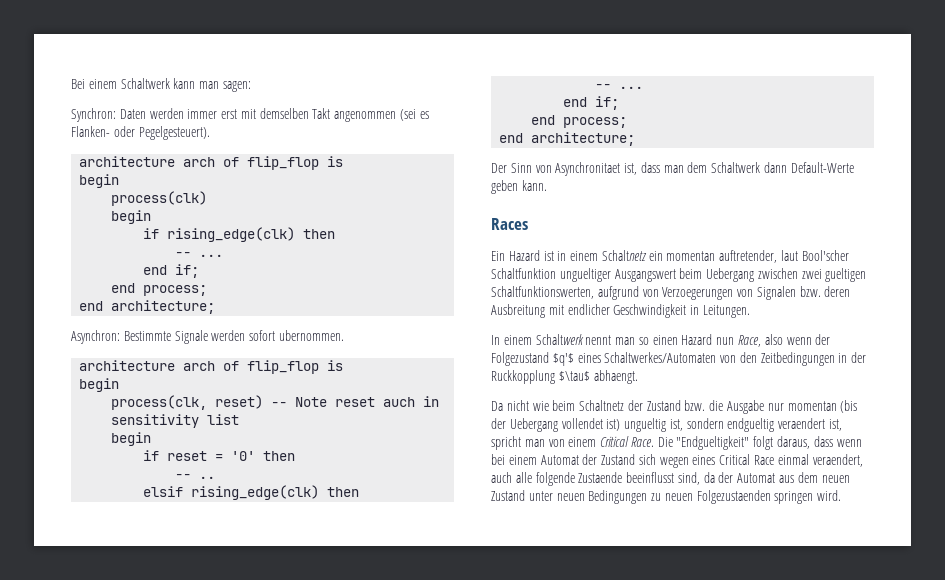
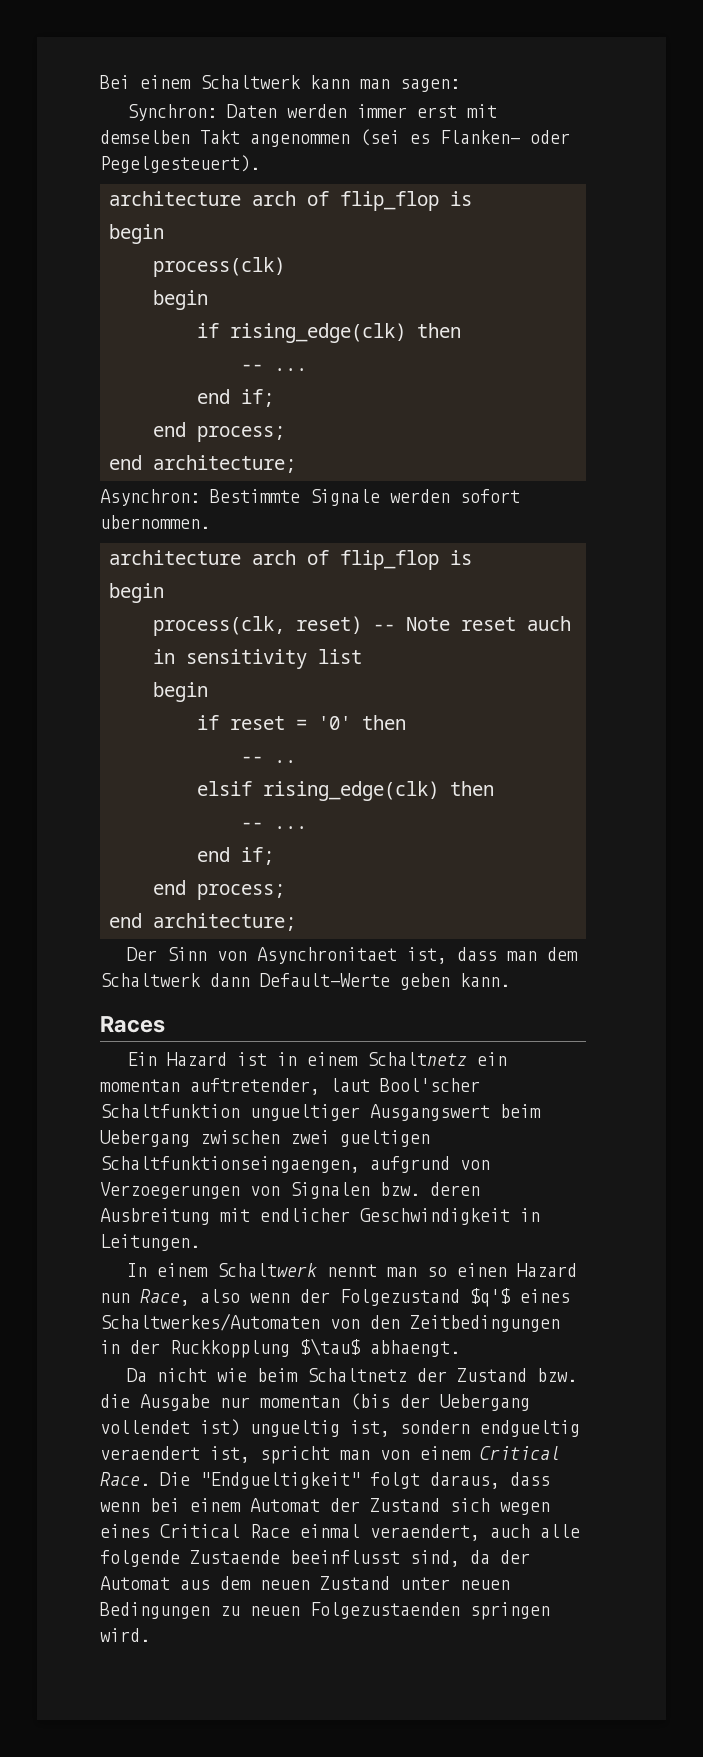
[491,286,594,299] Schaltfunktionswerten, -> [100,1156,360,1173] Schaltfunktionseingaengen,

